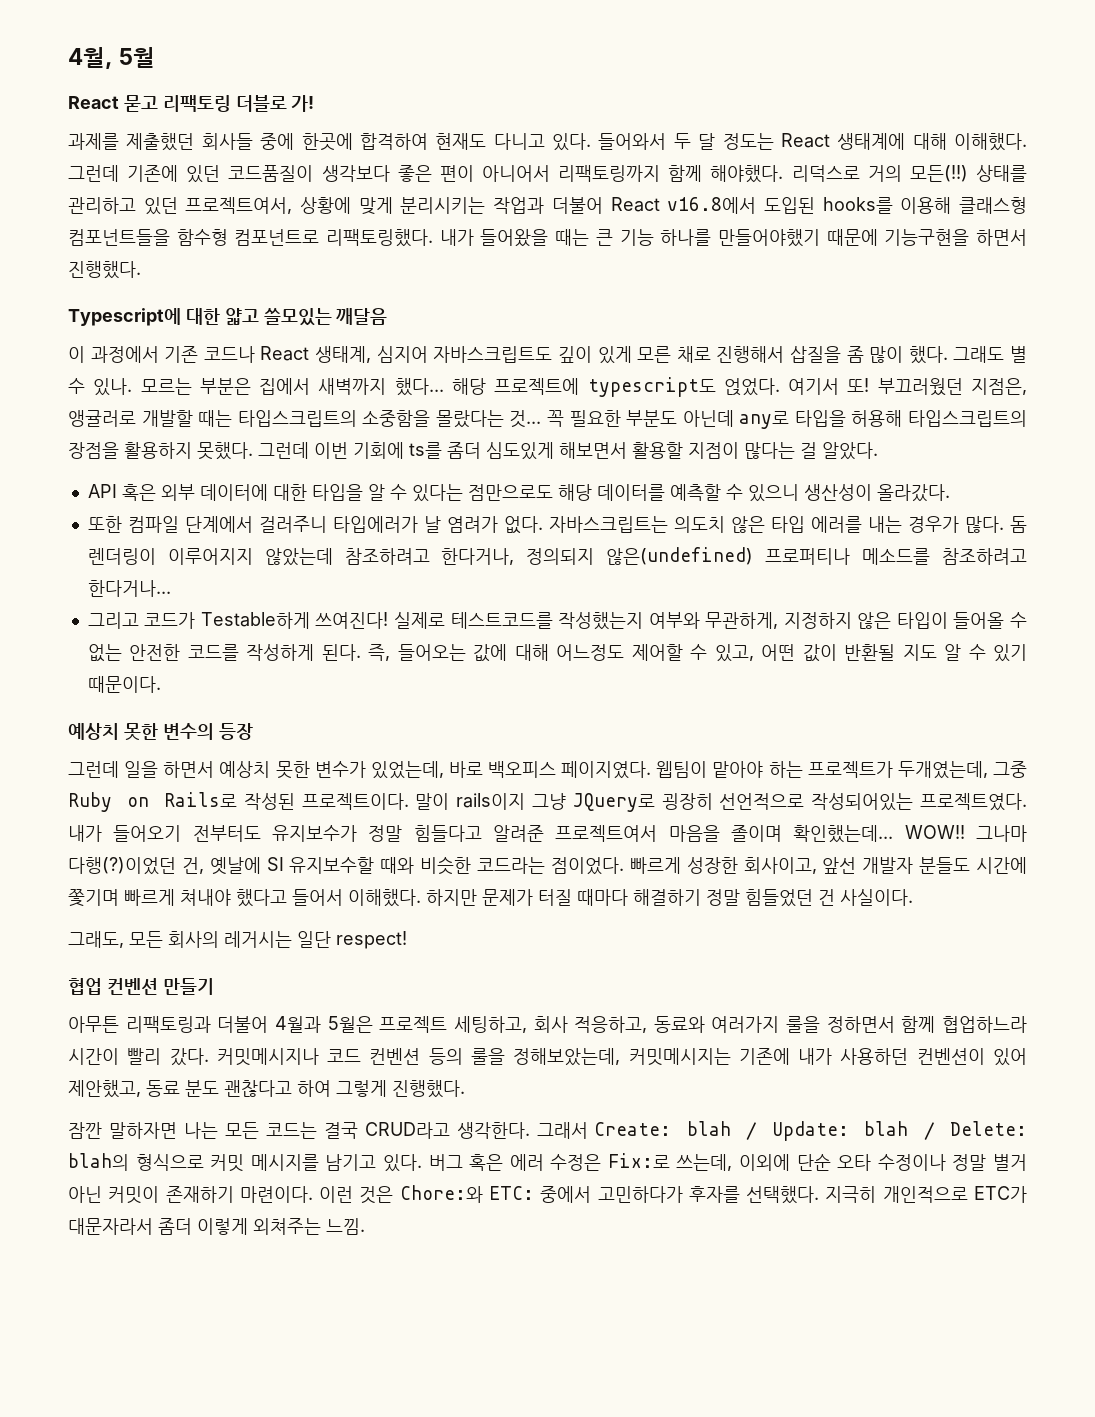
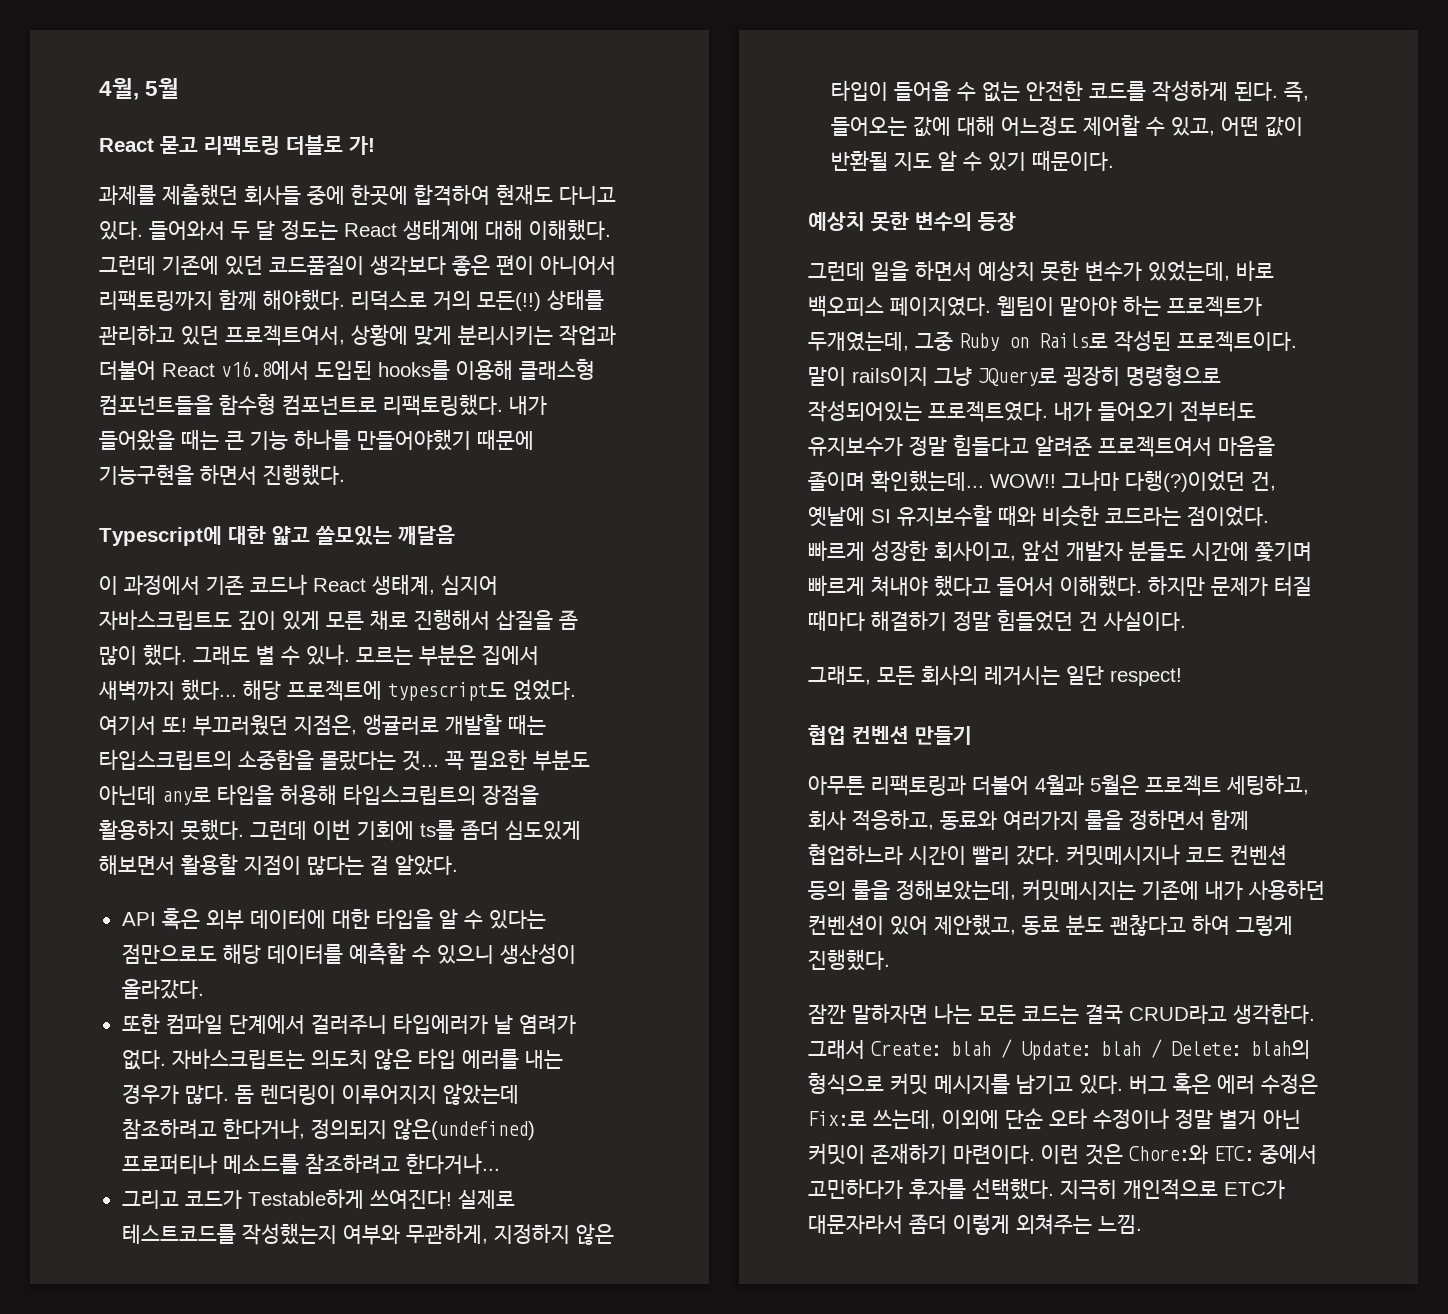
[719,793,805,810] 선언적으로 -> [1126,365,1221,386] 명령형으로

